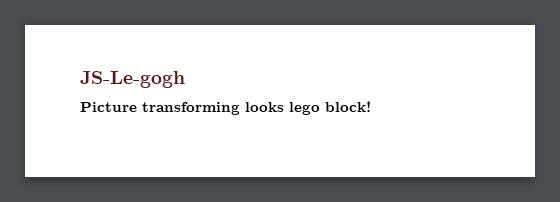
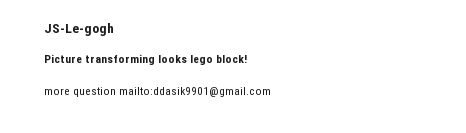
(371, 106) none -> [44,87,272,97] // more question mailto:ddasik9901@gmail.com

